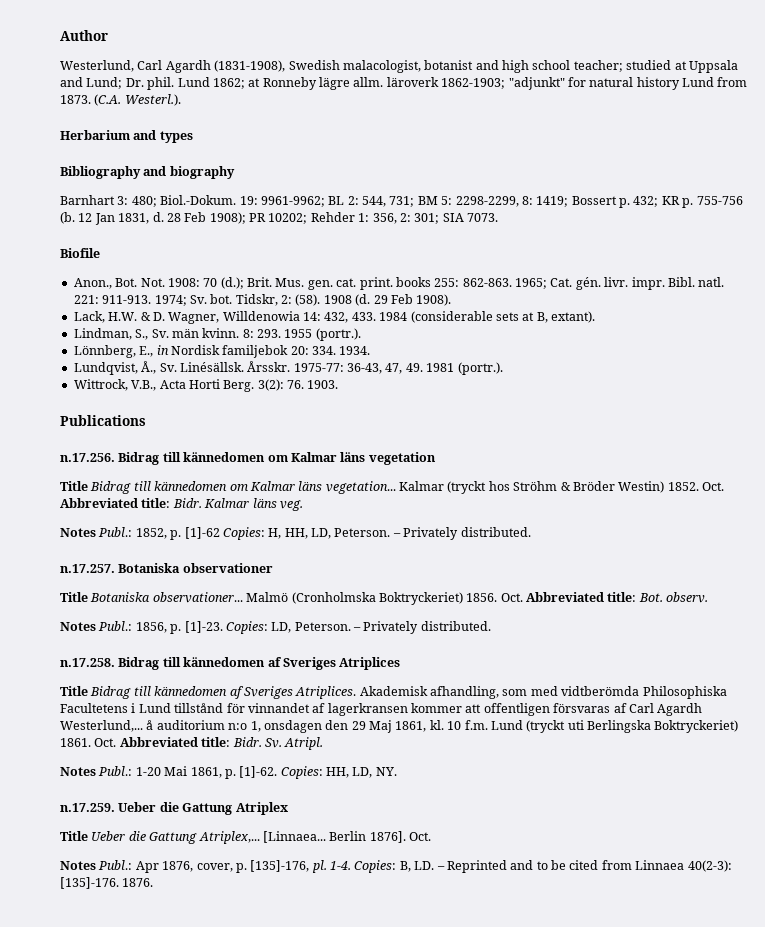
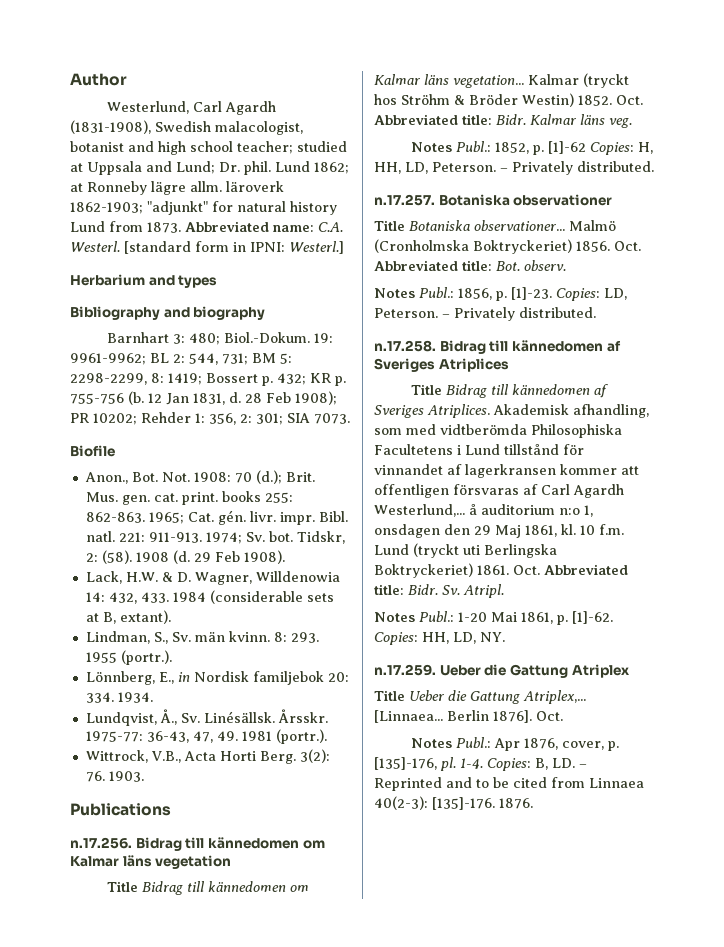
[94,94,181,106] (C.A. Westerl.). -> [185,221,343,232] [70,241,344,254] Abbreviated name: C.A. Westerl. [standard form in IPNI: Westerl.]

